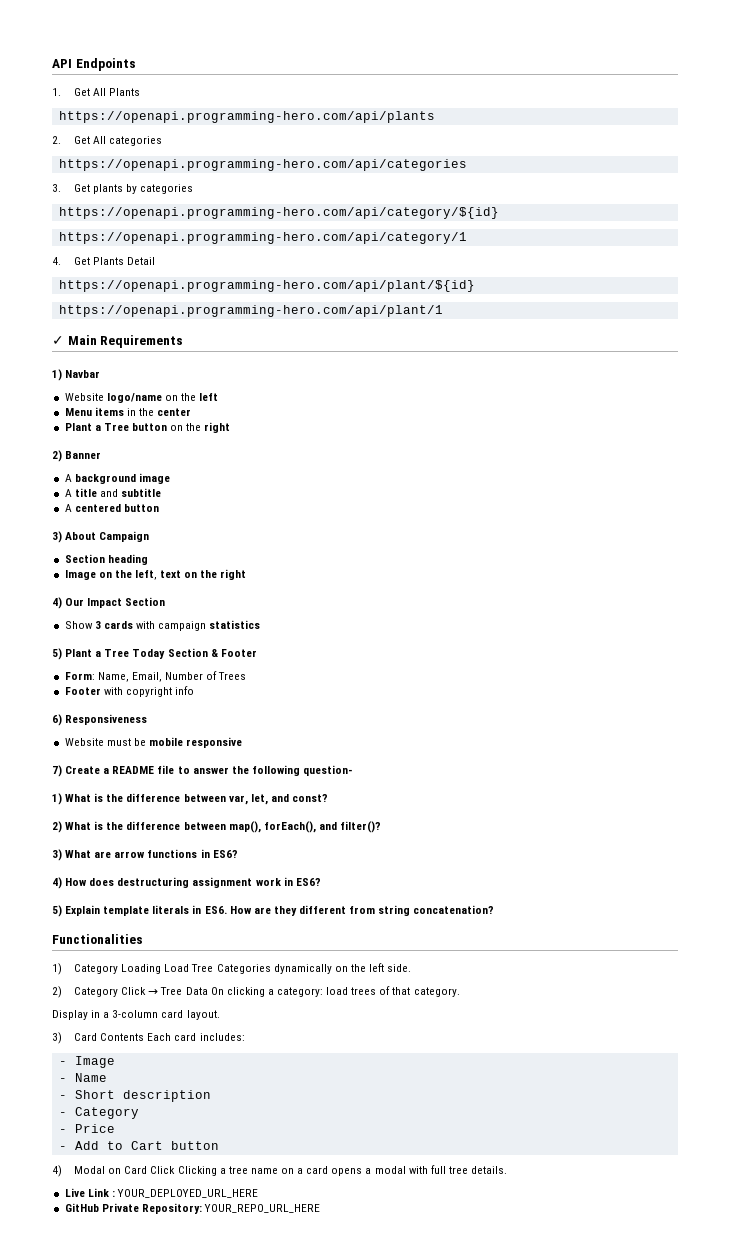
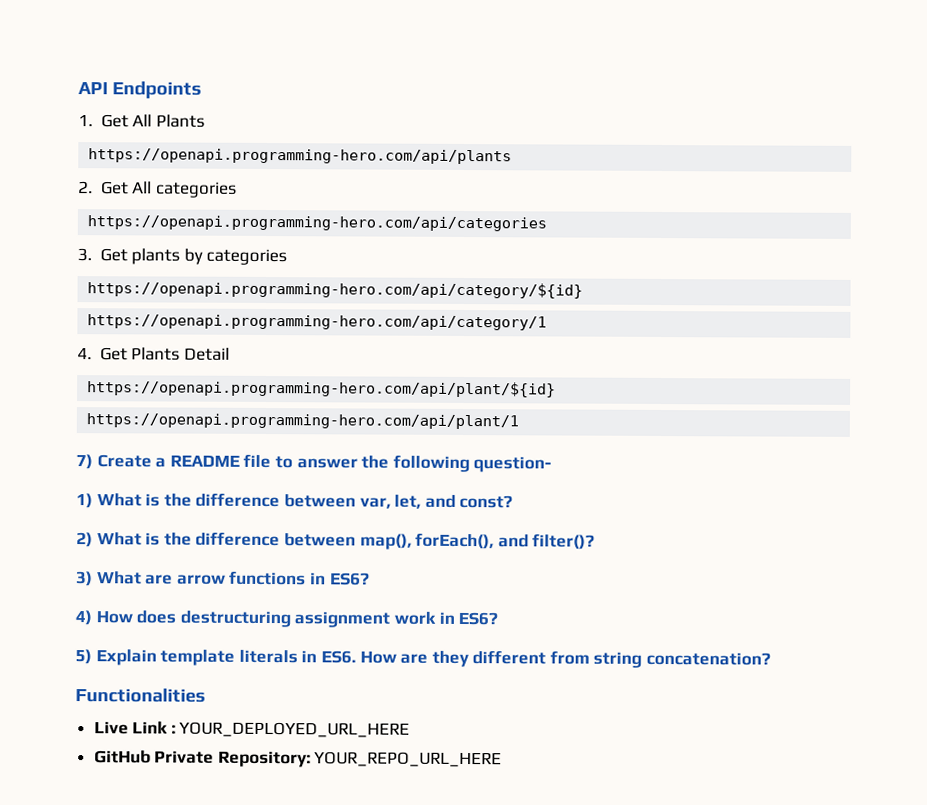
[52,335,184,348] [52,369,101,381] [64,393,219,403] [64,407,192,416] [64,422,231,433] [52,450,102,462] [64,473,170,484] [64,488,161,497] [64,504,159,512] [52,531,150,543] [64,554,148,565] [64,569,247,580] [52,597,166,609] [64,620,261,631] [52,648,257,660] [64,671,247,682] [64,686,194,697] [52,714,148,726] [64,737,243,748] // ✓ Main Requirements // 1) Navbar // Website logo/name on the left // Menu items in the center // Plant a Tree button on the right // 2) Banner // A background image // A title and subtitle // A centered button // 3) About Campaign // Section heading // Image on the left, text on the right // 4) Our Impact Section // Show 3 cards with campaign statistics // 5) Plant a Tree Today Section & Footer // Form: Name, Email, Number of Trees // Footer with copyright info // 6) Responsiveness // Website must be mobile responsive -> (520, 421) none
[52,963,412,975] [52,986,460,998] [52,1010,220,1020] [52,1032,245,1044] [58,1056,115,1068] [58,1073,107,1082] [58,1090,211,1102] [58,1107,139,1119] [58,1124,115,1133] [58,1141,219,1150] [52,1165,507,1177] // 1) Category Loading Load Tree Categories dynamically on the left side. // 2) Category Click → Tree Data On clicking a category: load trees of that category. // Display in a 3-column card layout. // 3) Card Contents Each card includes: // - Image // - Name // - Short description // - Category // - Price // - Add to Cart button // 4) Modal on Card Click Clicking a tree name on a card opens a modal with full tree details. -> (206, 695) none

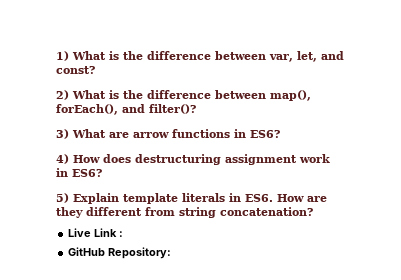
[78,81,202,99] [78,114,205,128] [88,148,513,165] [78,181,237,198] [87,215,548,232] [77,248,288,266] [87,281,584,299] [87,314,548,331] [77,347,230,361] [87,380,557,398] [86,413,520,430] [76,453,553,473] API Endpoints // 1. Get All Plants // https://openapi.programming-hero.com/api/plants // 2. Get All categories // https://openapi.programming-hero.com/api/categories // 3. Get plants by categories // https://openapi.programming-hero.com/api/category/${id} // https://openapi.programming-hero.com/api/category/1 // 4. Get Plants Detail // https://openapi.programming-hero.com/api/plant/${id} // https://openapi.programming-hero.com/api/plant/1 // 7) Create a README file to answer the following question- // -> (56, 56) none
[75,688,206,703] // Functionalities -> (313, 211) none
[179,721,411,738] YOUR_DEPLOYED_URL_HERE -> (124, 234) none
[154,750,503,768] Private Repository: YOUR_REPO_URL_HERE -> [108,247,172,259] Repository:

